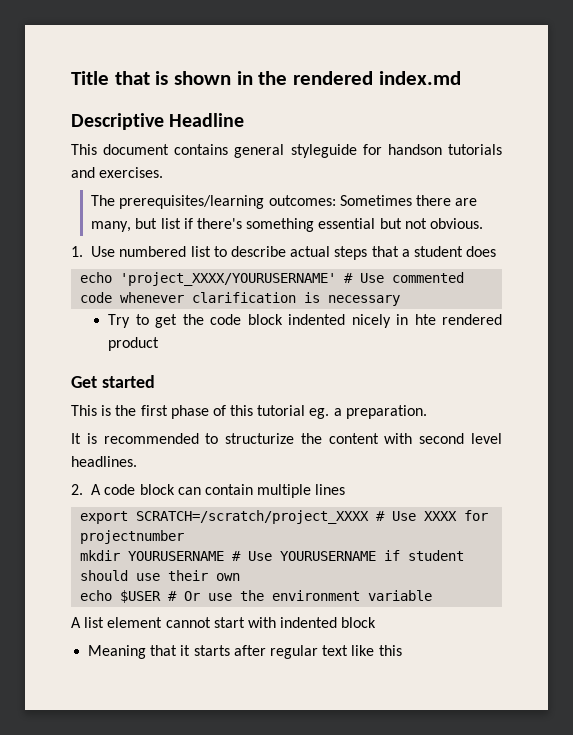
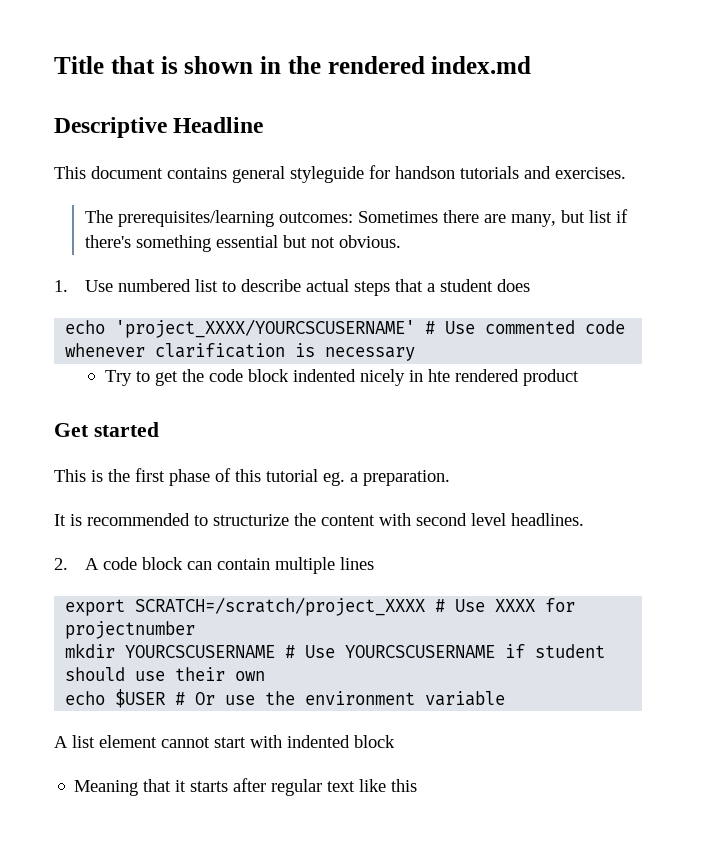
[120,272,337,286] 'project_XXXX/YOURUSERNAME' -> [115,319,416,338] 'project_XXXX/YOURCSCUSERNAME'
[128,551,377,561] YOURUSERNAME # Use YOURUSERNAME -> [125,645,496,658] YOURCSCUSERNAME # Use YOURCSCUSERNAME

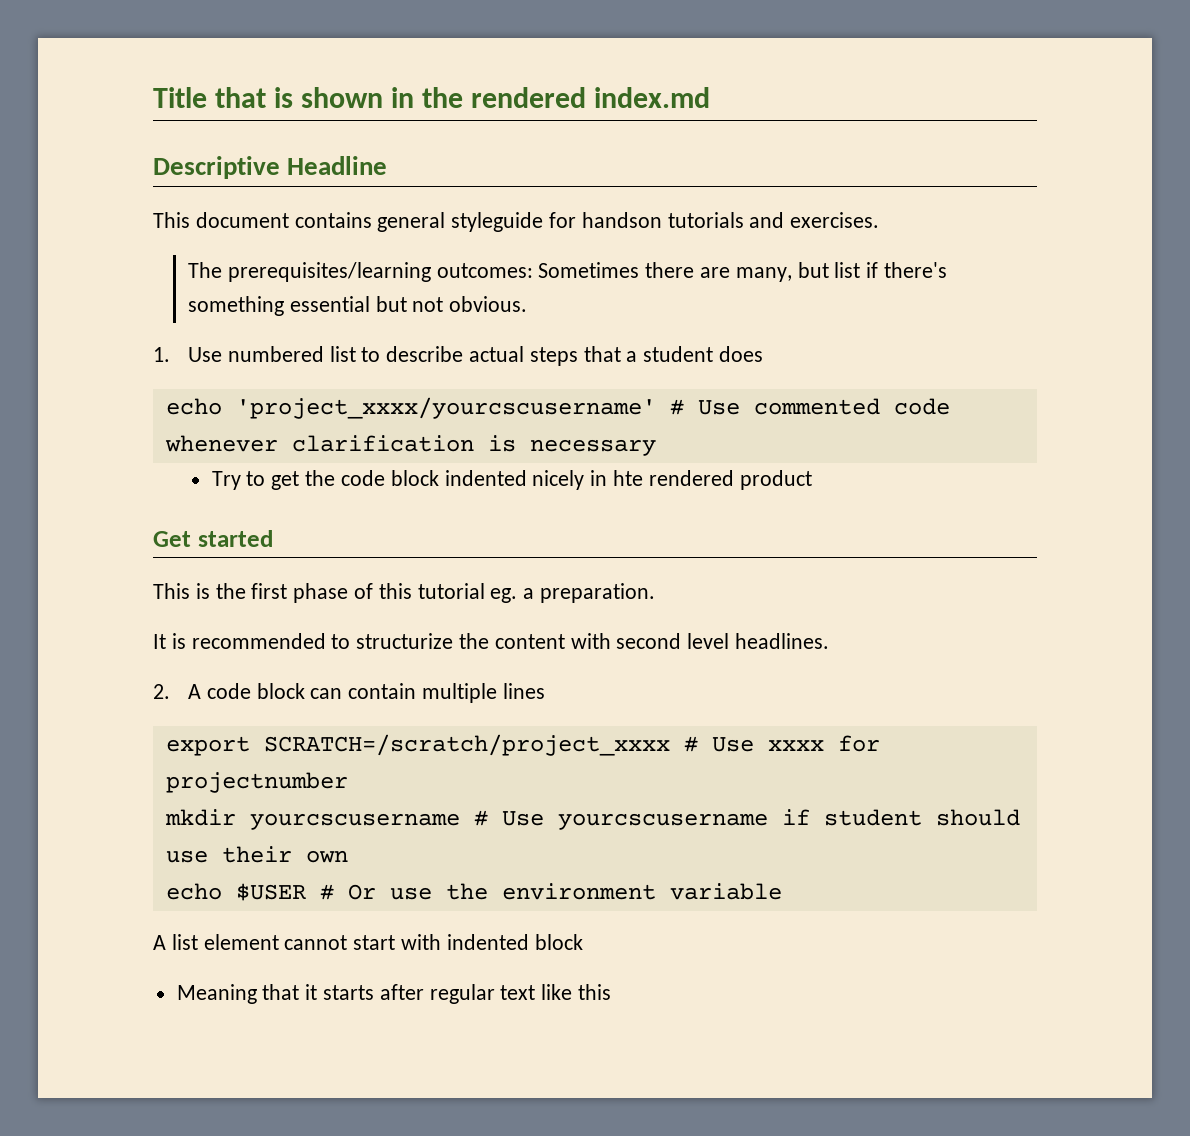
[115,319,416,338] 'project_XXXX/YOURCSCUSERNAME' -> [235,397,656,419] 'project_xxxx/yourcscusername'
[135,597,536,616] SCRATCH=/scratch/project_XXXX # Use XXXX -> [263,734,824,756] SCRATCH=/scratch/project_xxxx # Use xxxx
[125,645,496,658] YOURCSCUSERNAME # Use YOURCSCUSERNAME -> [249,810,768,830] yourcscusername # Use yourcscusername

